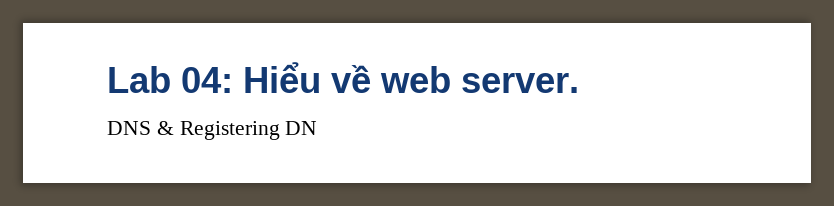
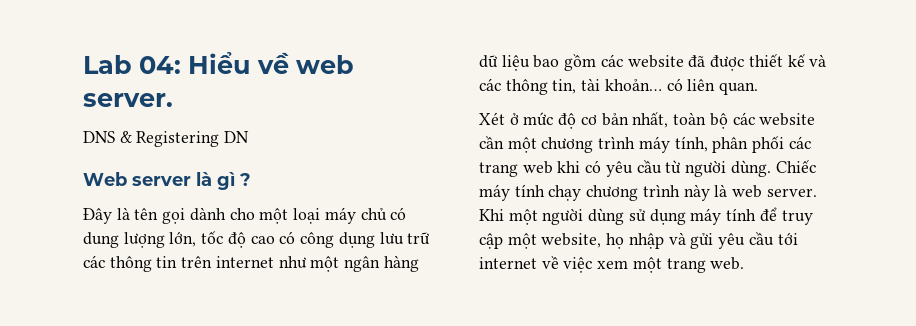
(318, 128) none -> [83,172,251,190] [83,207,407,224] [83,231,431,248] [83,255,419,272] [479,54,827,71] [479,78,759,95] [479,112,816,129] [479,136,811,153] [479,160,816,177] [479,184,817,201] [479,207,813,225] [479,232,798,249] [479,256,745,273] // Web server là gì ? // Đây là tên gọi dành cho một loại máy chủ có dung lượng lớn, tốc độ cao có công dụng lưu trữ các thông tin trên internet như một ngân hàng dữ liệu bao gồm các website đã được thiết kế và các thông tin, tài khoản… có liên quan. // Xét ở mức độ cơ bản nhất, toàn bộ các website cần một chương trình máy tính, phân phối các trang web khi có yêu cầu từ người dùng. Chiếc máy tính chạy chương trình này là web server. Khi một người dùng sử dụng máy tính để truy cập một website, họ nhập và gửi yêu cầu tới internet về việc xem một trang web.

